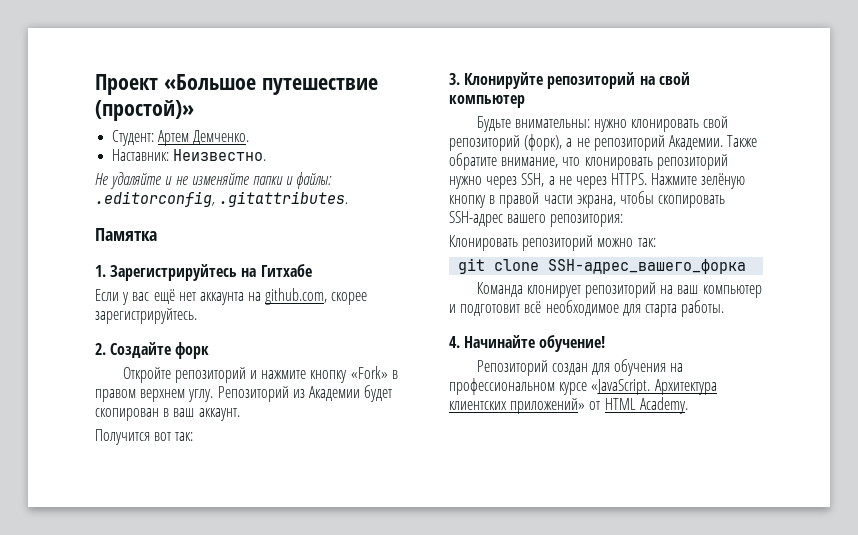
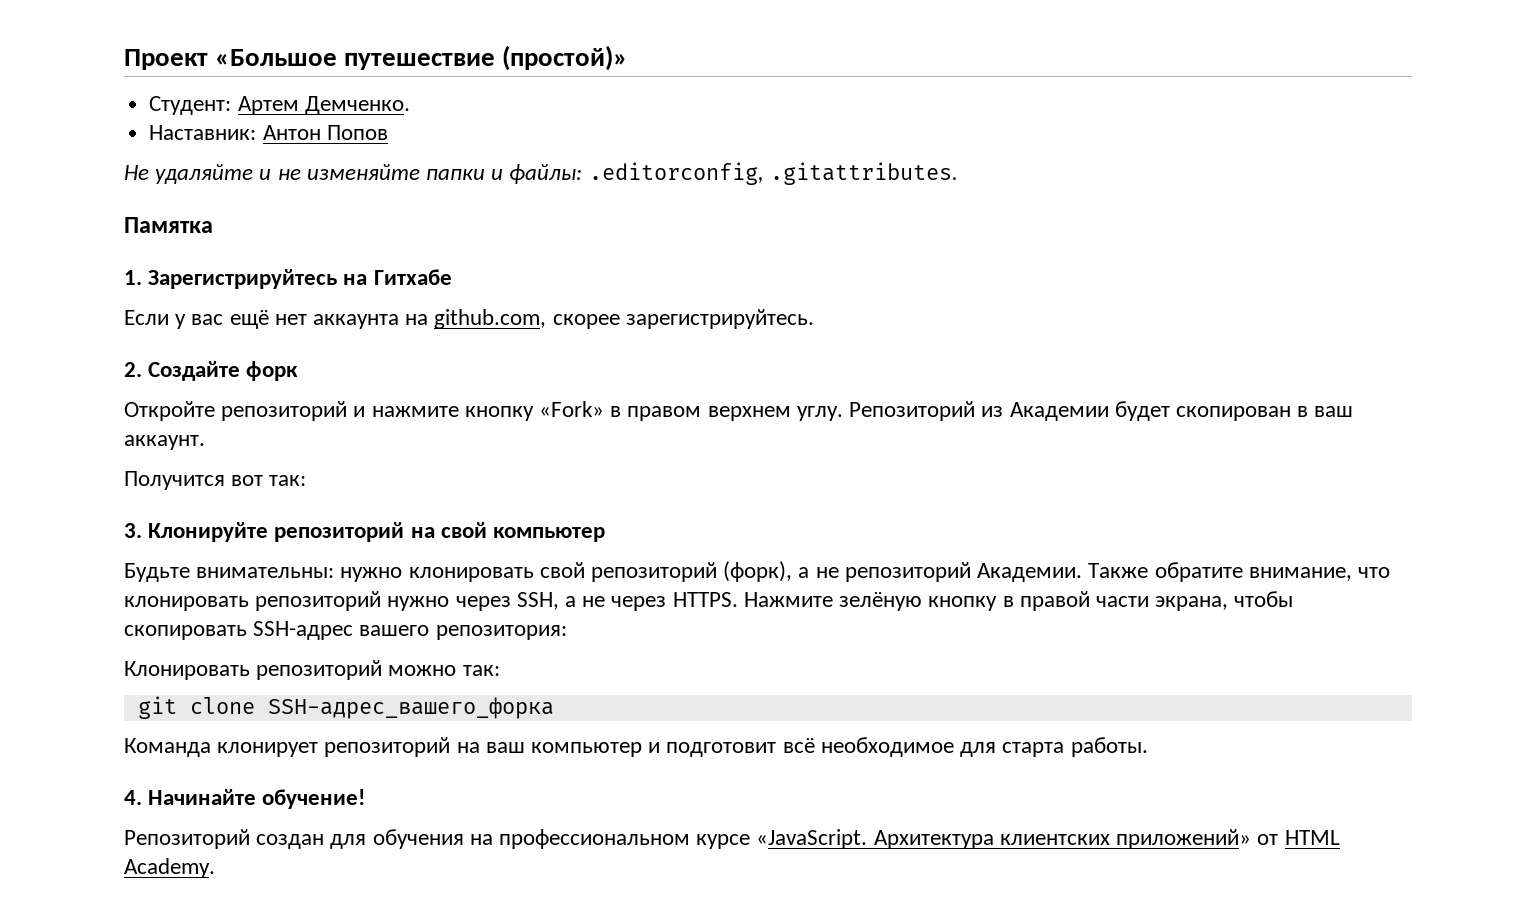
[173,149,267,161] Неизвестно. -> [262,125,388,140] Антон Попов

